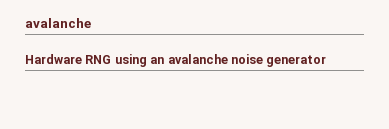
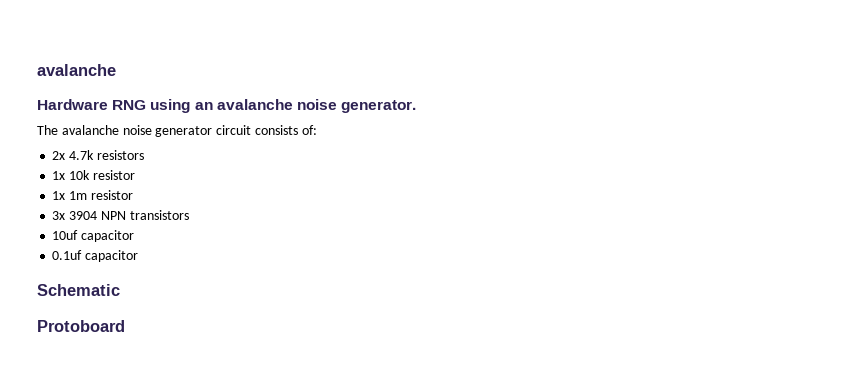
[266,55,327,67] generator -> [341,100,417,113] [37,125,317,137] [52,150,144,160] [52,170,135,180] [52,190,133,200] [52,210,189,220] [52,230,135,242] [52,250,139,262] [37,284,120,296] [37,320,125,332] generator. // The avalanche noise generator circuit consists of: // 2x 4.7k resistors // 1x 10k resistor // 1x 1m resistor // 3x 3904 NPN transistors // 10uf capacitor // 0.1uf capacitor // Schematic // Protoboard

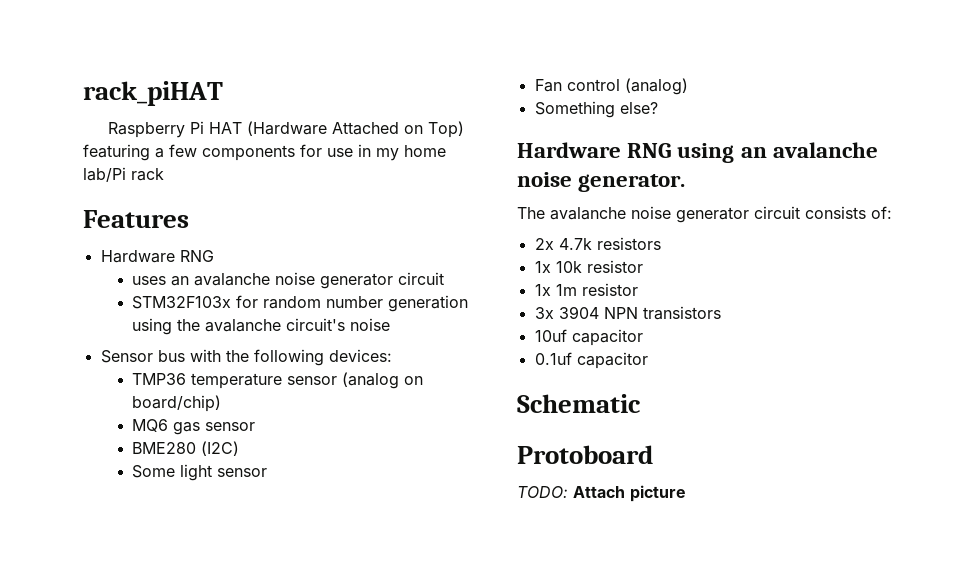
[37,64,116,76] avalanche -> [83,81,223,106] [108,121,465,138] [83,144,446,161] [83,167,164,182] [83,210,189,228] [100,250,214,263] [132,272,445,289] [132,295,469,312] [132,318,391,335] [100,349,392,366] [132,372,424,389] [132,395,222,412] [132,419,256,435] [132,441,240,456] [132,464,268,481] [534,78,688,95] [534,101,658,118] rack_piHAT // Raspberry Pi HAT (Hardware Attached on Top) featuring a few components for use in my home lab/Pi rack // Features // Hardware RNG // uses an avalanche noise generator circuit // STM32F103x for random number generation using the avalanche circuit's noise // Sensor bus with the following devices: // TMP36 temperature sensor (analog on board/chip) // MQ6 gas sensor // BME280 (I2C) // Some light sensor // Fan control (analog) // Something else?
(125, 326) none -> [517,485,686,502] // TODO: Attach picture

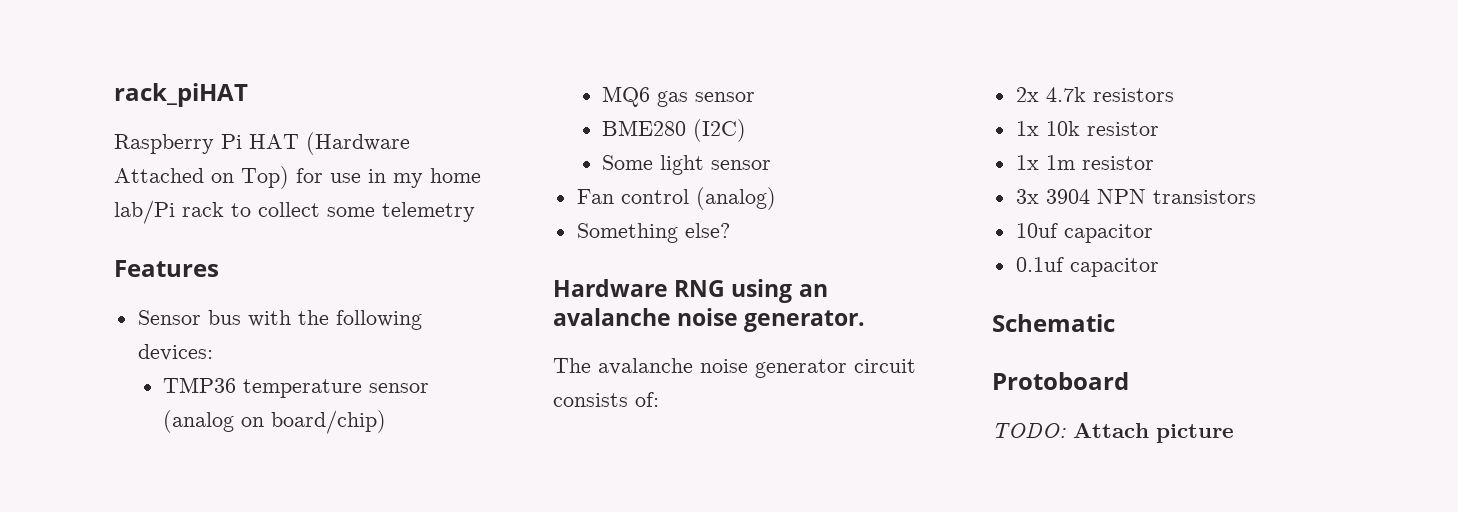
[83,144,295,161] featuring a few components -> (289, 177) none
[83,210,189,228] [100,250,214,263] [132,272,445,289] [132,295,469,312] [132,318,391,335] // Features // Hardware RNG // uses an avalanche noise generator circuit // STM32F103x for random number generation using the avalanche circuit's noise -> [231,202,475,222] [114,260,219,277] to collect some telemetry // Features

